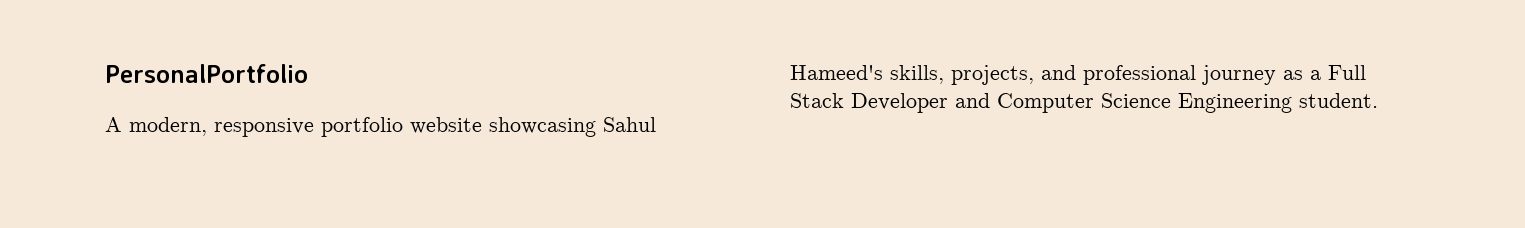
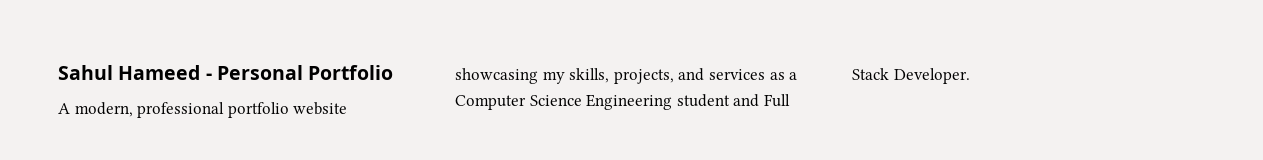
[105,64,308,83] PersonalPortfolio -> [58,65,394,80] Sahul Hameed - Personal Portfolio
[214,118,314,137] responsive -> [137,102,225,118] professional
[603,117,656,132] [790,65,883,80] Sahul Hameed's -> [542,71,565,84] my
[1083,65,1366,85] [790,93,1378,113] professional journey as a Full Stack Developer and Computer Science Engineering student. -> [708,69,798,80] [455,94,790,110] [852,68,970,84] services as a Computer Science Engineering student and Full Stack Developer.

